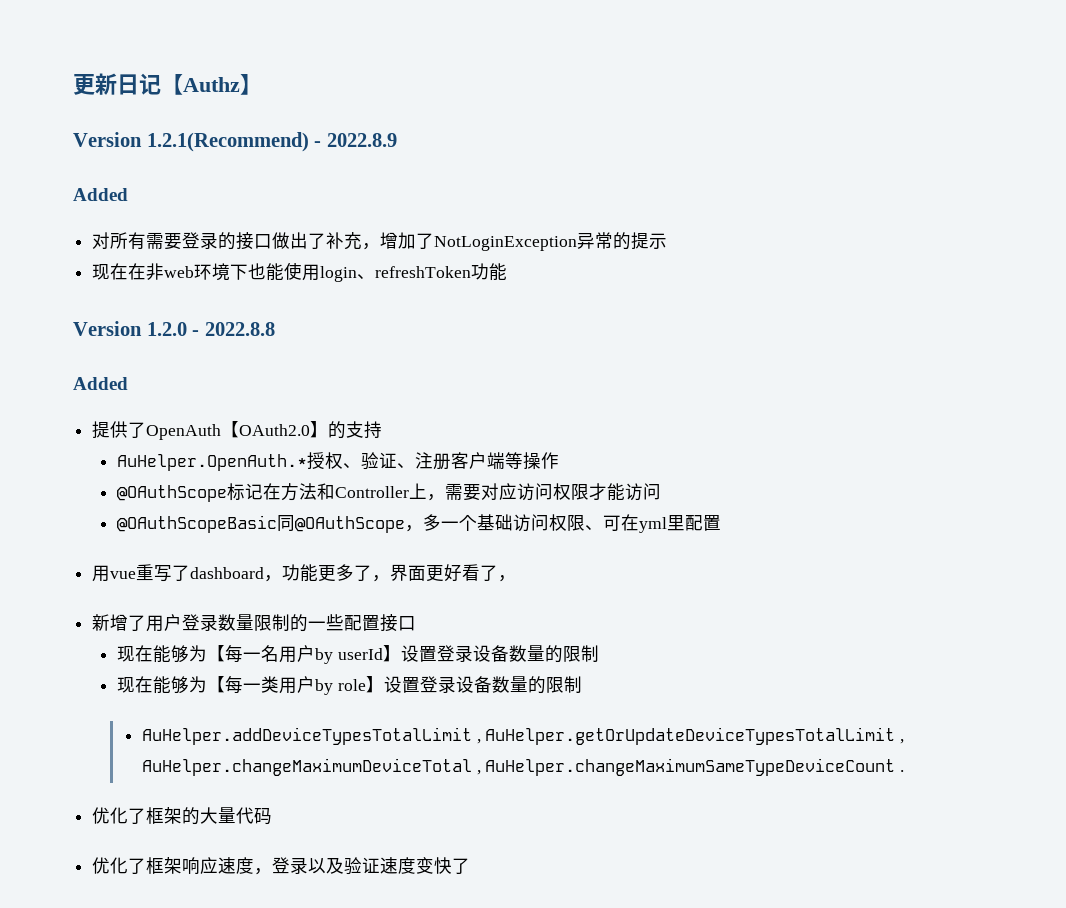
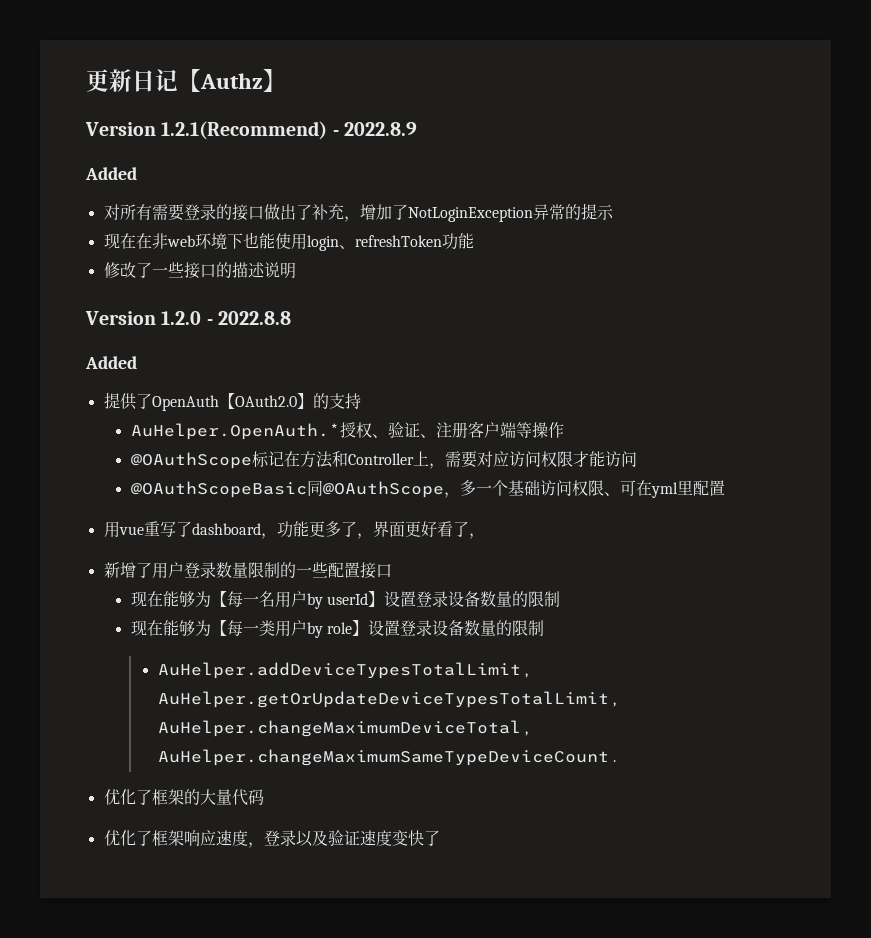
(508, 272) none -> [103,262,296,279] // 修改了一些接口的描述说明

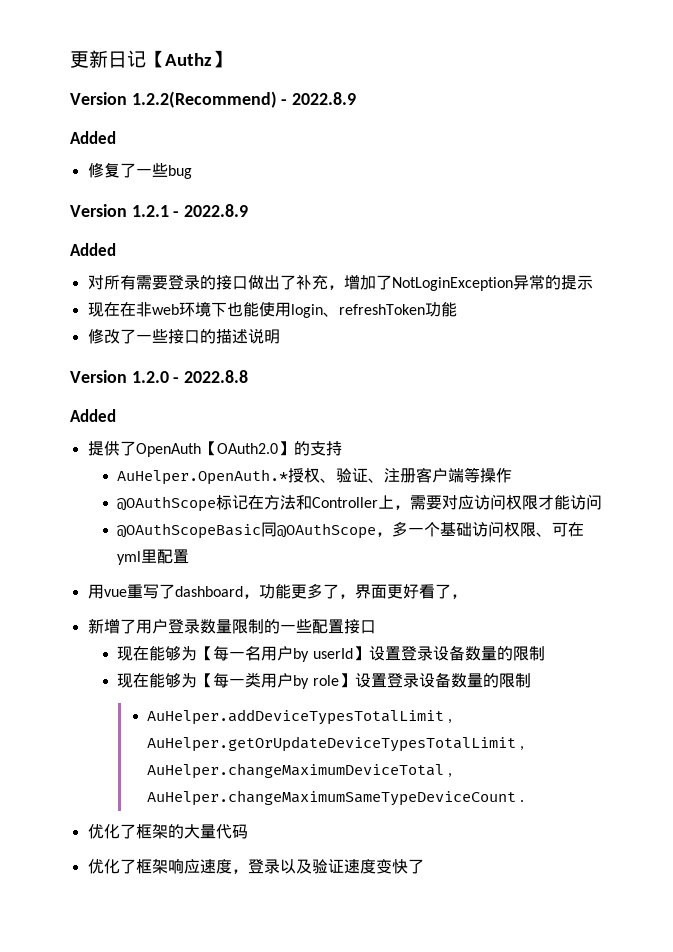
[161,121,328,140] 1.2.1(Recommend) -> [131,91,357,108] [70,131,116,144] [87,162,192,179] [70,204,169,217] 1.2.2(Recommend) - 2022.8.9 // Added // 修复了一些bug // Version 1.2.1

